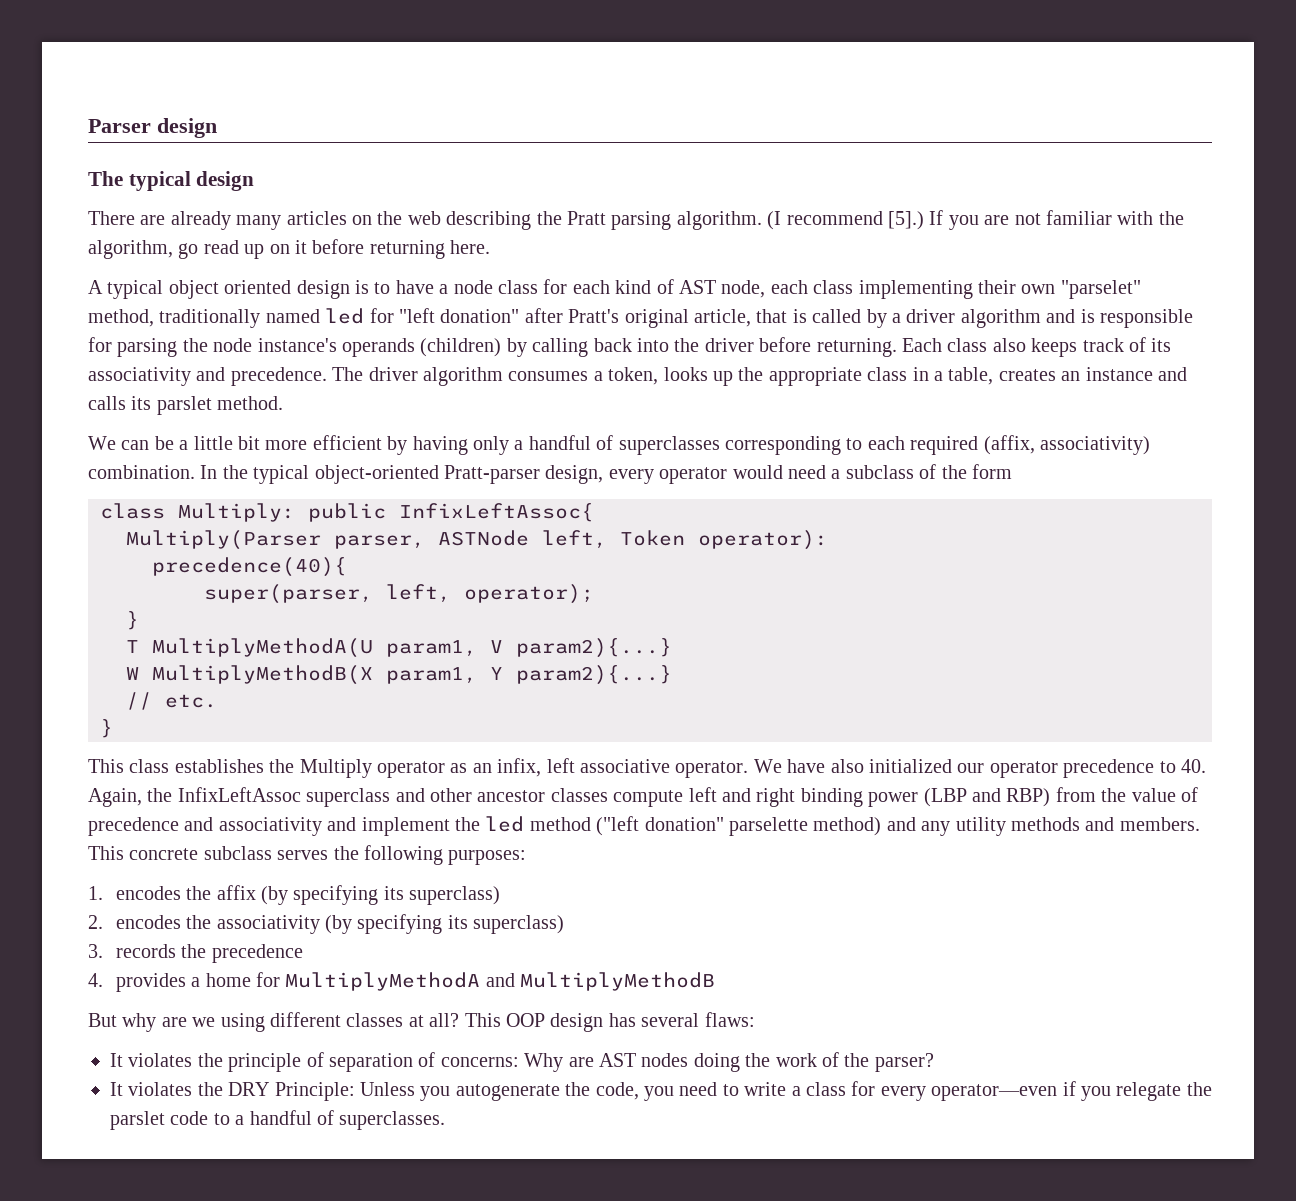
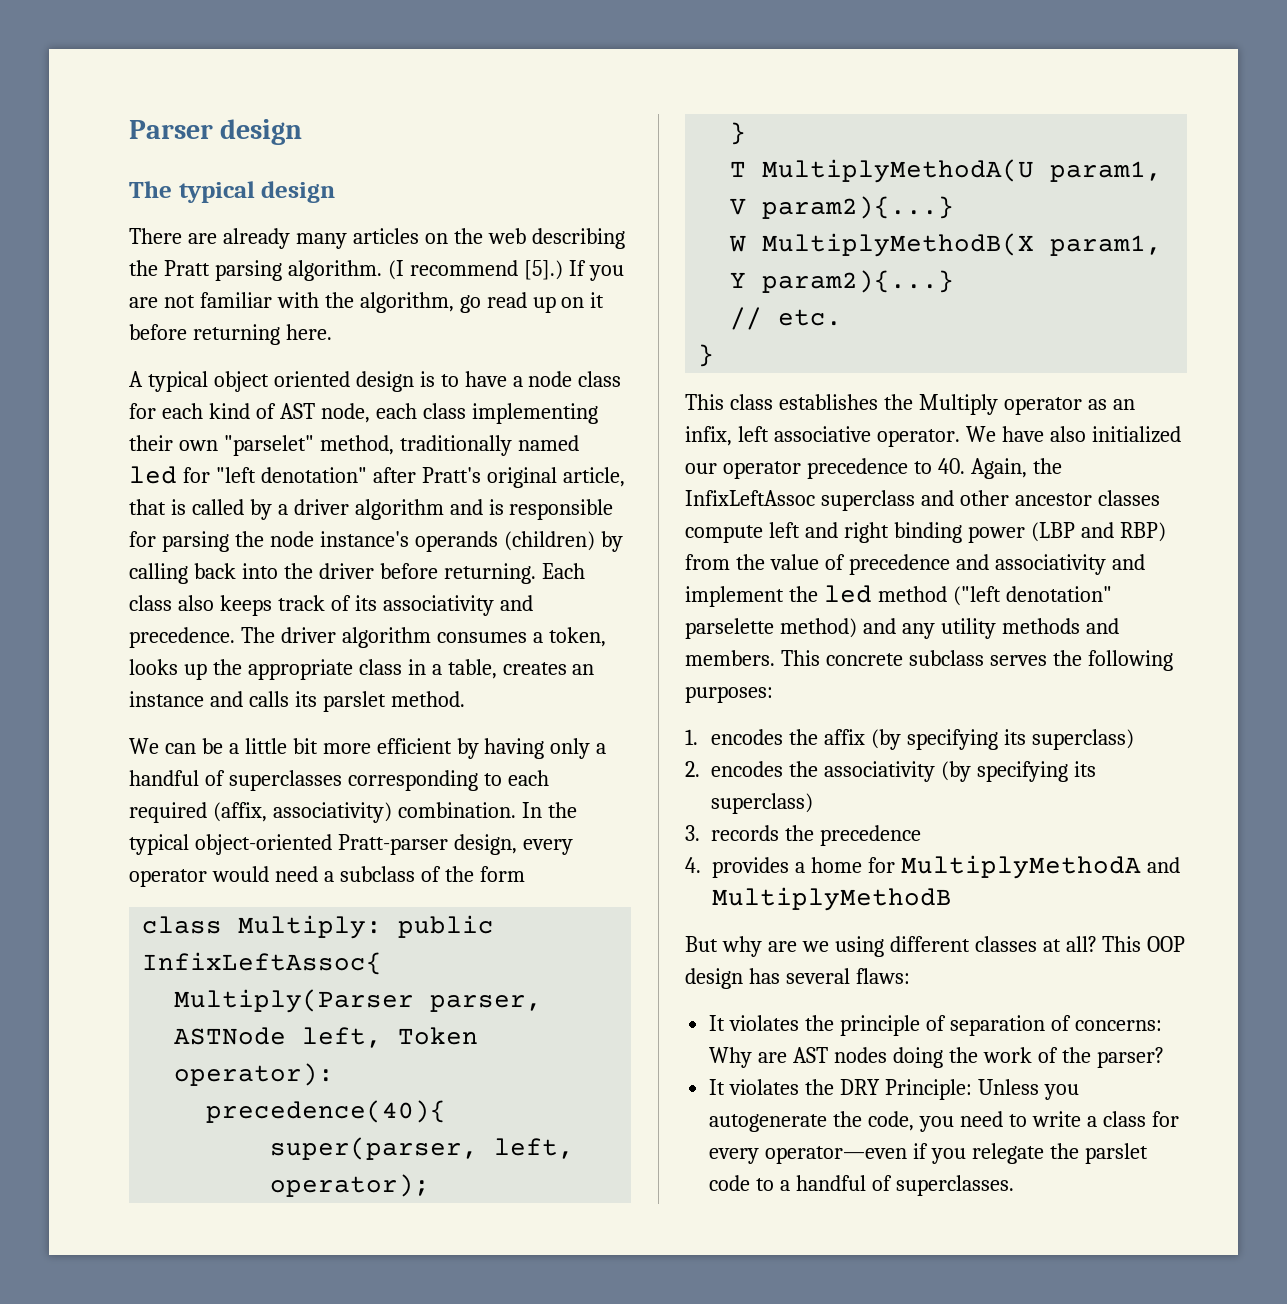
[440,309,520,323] donation" -> [260,467,367,483] denotation"
[644,817,724,831] donation" -> [1005,586,1112,602] denotation"

